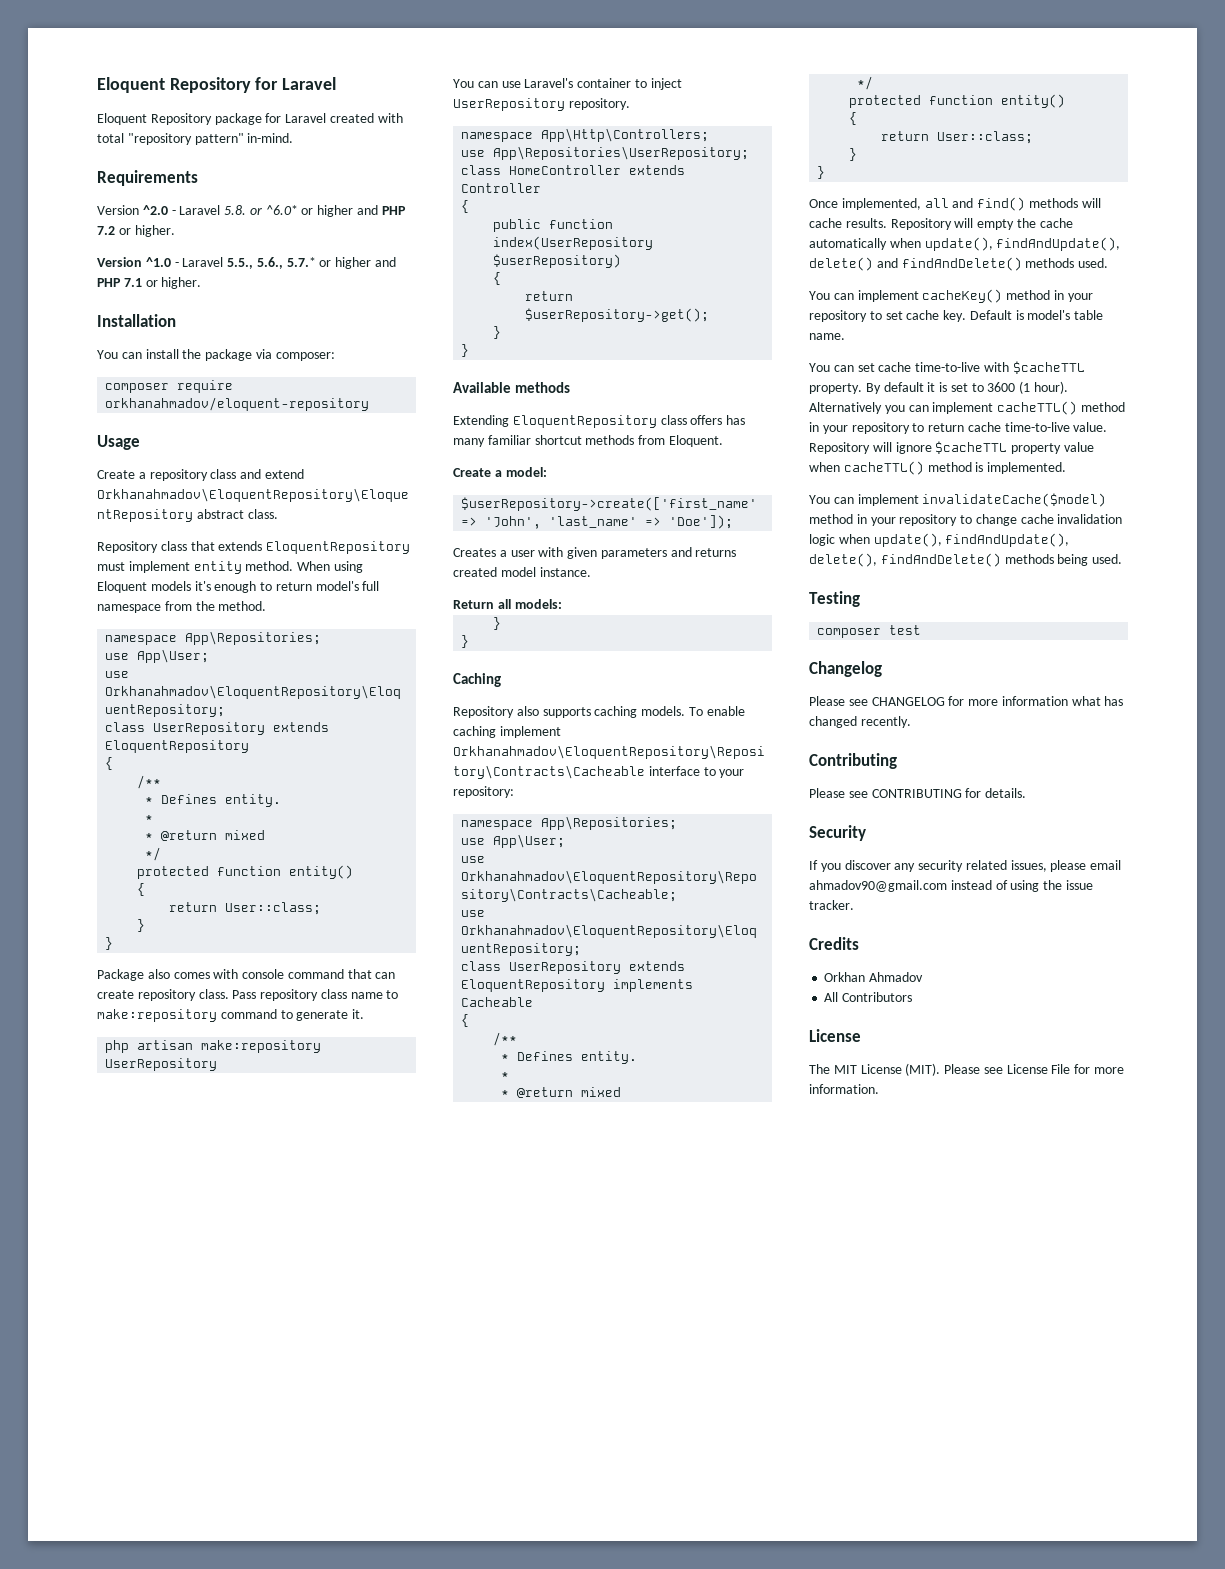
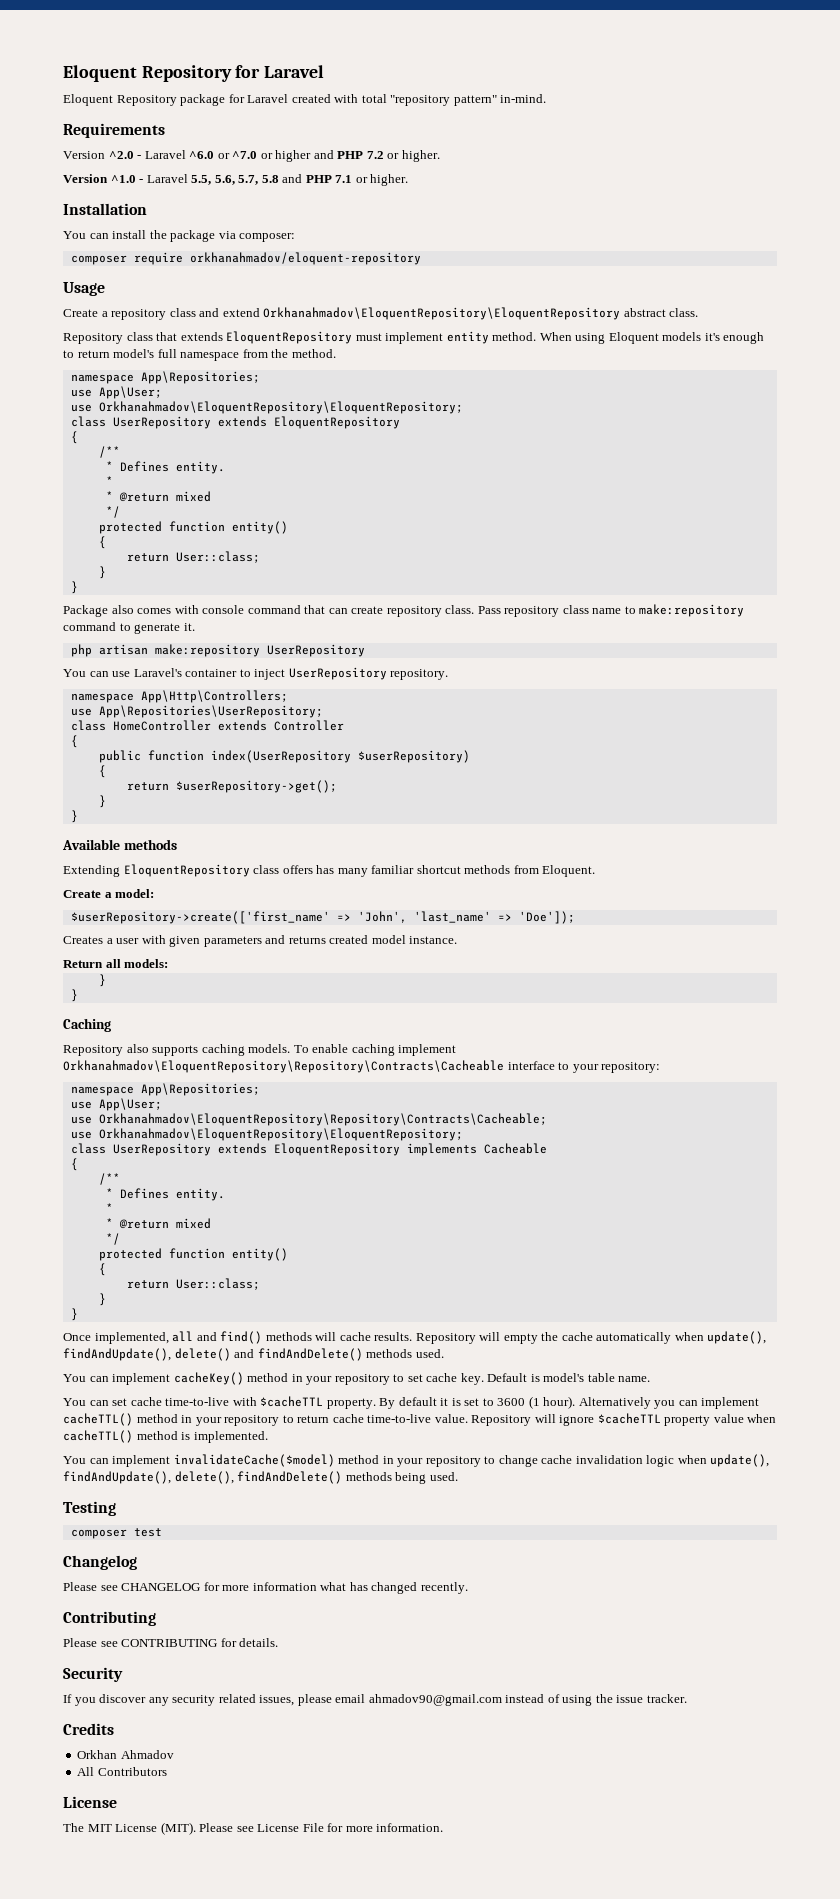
[224,205,298,215] 5.8. or ^6.0* -> [189,151,258,159] ^6.0 or ^7.0
[227,257,372,269] 5.5., 5.6., 5.7.* or higher -> [191,175,279,185] 5.5, 5.6, 5.7, 5.8

